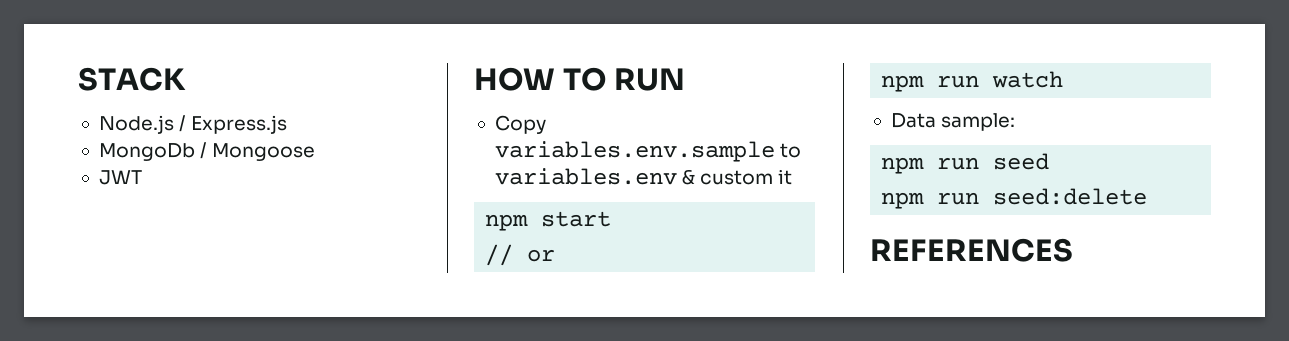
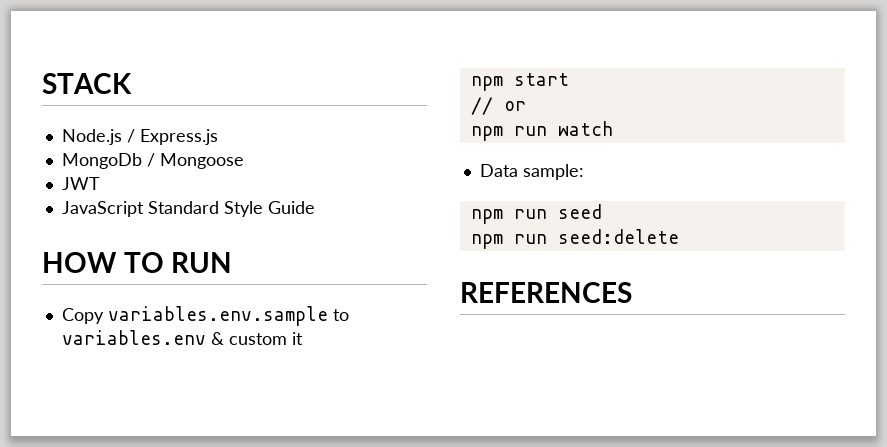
(142, 177) none -> [61,201,315,217] // JavaScript Standard Style Guide

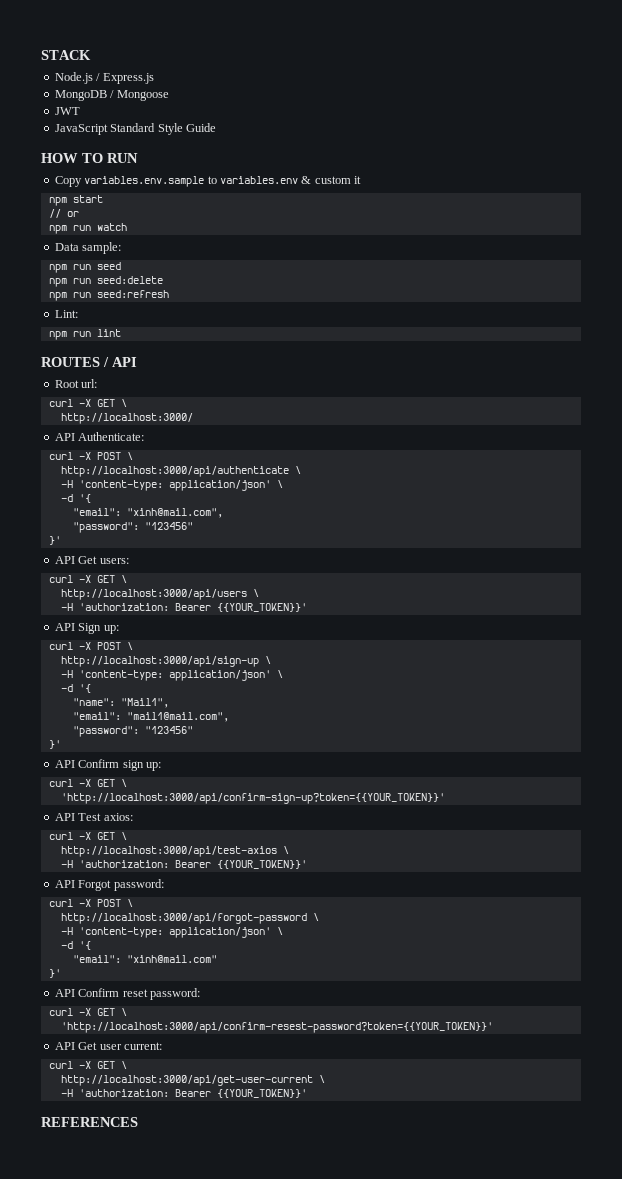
[61,153,142,169] MongoDb -> [54,90,107,101] MongoDB
(679, 236) none -> [48,290,169,301] [54,310,78,318] [48,329,121,340] [41,357,137,367] [54,379,98,388] [48,399,127,407] [60,413,193,424] [54,432,145,441] [48,452,133,460] [60,466,301,477] [60,480,283,491] [60,494,91,503] [72,508,223,518] [72,522,193,533] [48,536,61,545] [54,556,129,564] [48,575,127,583] [60,589,259,600] [60,603,307,612] [54,623,119,634] [48,642,133,650] [60,656,271,667] [60,670,283,681] [60,684,91,693] [72,698,169,708] [72,712,229,722] [72,726,193,737] [48,740,61,749] [54,759,161,771] [48,779,127,787] [60,793,445,804] [54,813,133,821] [48,832,127,840] [60,846,289,857] [60,860,307,869] [54,879,164,891] [48,899,133,907] [60,913,319,924] [60,927,283,938] [60,941,91,950] [72,955,217,963] [48,969,61,978] [54,988,200,1000] [48,1008,127,1016] [60,1022,493,1033] [54,1042,162,1050] [48,1061,127,1069] [60,1075,325,1086] [60,1089,307,1098] // npm run seed:refresh // Lint: // npm run lint // ROUTES / API // Root url: // curl -X GET \ // http://localhost:3000/ // API Authenticate: // curl -X POST \ // http://localhost:3000/api/authenticate \ // -H 'content-type: application/json' \ // -d '{ // "email": "xinh@mail.com", // "password": "123456" // }' // API Get users: // curl -X GET \ // http://localhost:3000/api/users \ // -H 'authorization: Bearer {{YOUR_TOKEN}}' // API Sign up: // curl -X POST \ // http://localhost:3000/api/sign-up \ // -H 'content-type: application/json' \ // -d '{ // "name": "Mail1", // "email": "mail1@mail.com", // "password": "123456" // }' // API Confirm sign up: // curl -X GET \ // 'http://localhost:3000/api/confirm-sign-up?token={{YOUR_TOKEN}}' // API Test axios: // curl -X GET \ // http://localhost:3000/api/test-axios \ // -H 'authorization: Bearer {{YOUR_TOKEN}}' // API Forgot password: // curl -X POST \ // http://localhost:3000/api/forgot-password \ // -H 'content-type: application/json' \ // -d '{ // "email": "xinh@mail.com" // }' // API Confirm reset password: // curl -X GET \ // 'http://localhost:3000/api/confirm-resest-password?token={{YOUR_TOKEN}}' // API Get user current: // curl -X GET \ // http://localhost:3000/api/get-user-current \ // -H 'authorization: Bearer {{YOUR_TOKEN}}'

